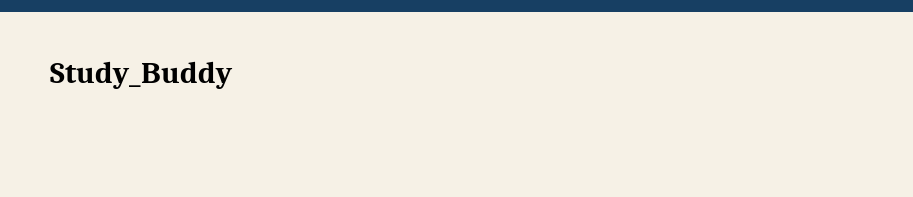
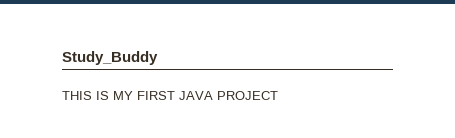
(233, 75) none -> [62,91,278,100] // THIS IS MY FIRST JAVA PROJECT

